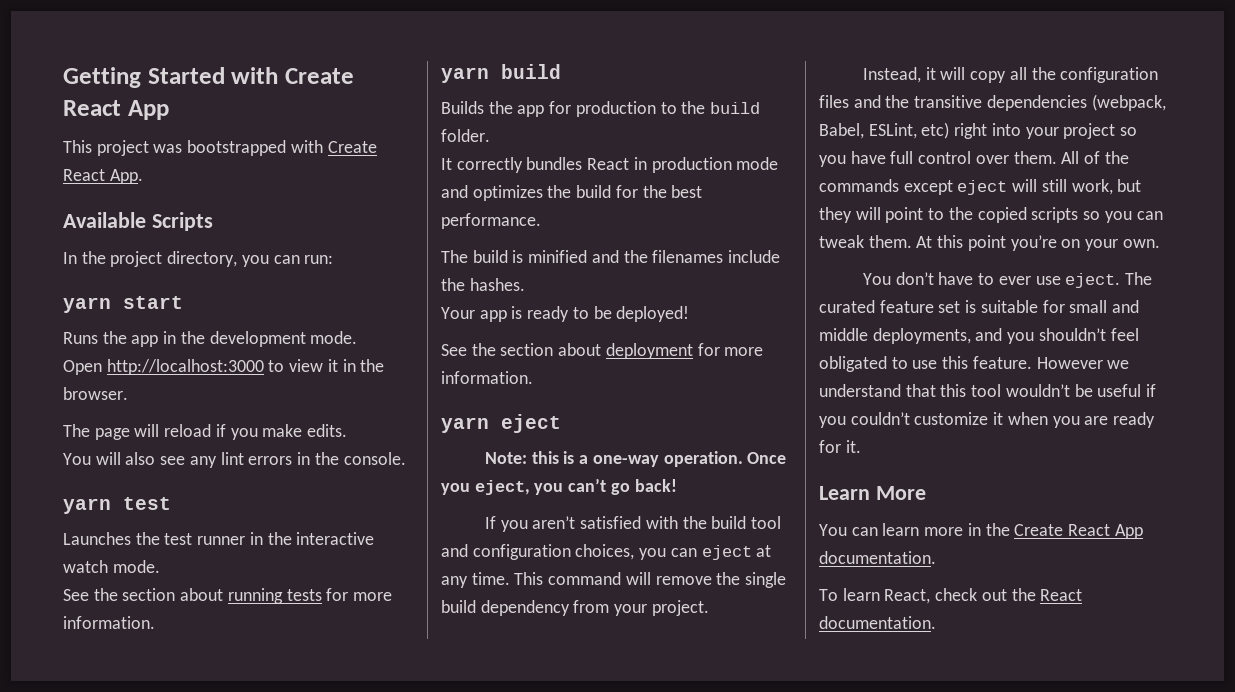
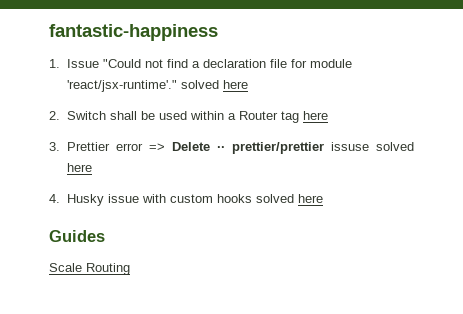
[63,67,354,88] [63,100,169,120] [63,140,377,156] [63,169,143,184] [63,212,213,231] [63,251,334,267] [63,296,183,313] [63,331,358,347] [63,359,385,375] [63,387,128,400] [63,424,348,440] [63,452,406,468] [63,497,171,514] [63,532,375,545] [63,560,160,573] [63,588,393,604] [63,616,155,629] [441,64,561,83] [441,101,761,117] [441,129,490,142] [441,157,779,173] [441,185,703,201] [441,213,541,229] [441,250,781,263] [441,278,525,291] [441,306,690,322] [441,343,764,359] [441,371,533,384] [441,414,561,433] [484,451,787,467] [441,478,677,495] [484,516,782,532] [441,544,772,560] [441,572,787,588] [441,600,709,616] [862,67,1159,83] [819,94,1166,111] [819,122,1138,139] [819,151,1129,167] [819,179,1142,195] [819,207,1163,223] [819,235,1160,251] [862,272,1153,288] [819,300,1140,313] [819,328,1139,344] [819,356,1130,372] [819,384,1157,397] [819,412,1156,428] [819,440,861,453] [819,486,926,500] [819,523,1143,539] [819,551,936,564] [819,588,1083,604] [819,616,936,629] Getting Started with Create React App // This project was bootstrapped with Create React App. // Available Scripts // In the project directory, you can run: // yarn start // Runs the app in the development mode. // Open http://localhost:3000 to view it in the browser. // The page will reload if you make edits. // You will also see any lint errors in the console. // yarn test // Launches the test runner in the interactive watch mode. // See the section about running tests for more information. // yarn build // Builds the app for production to the build folder. // It correctly bundles React in production mode and optimizes the build for the best performance. // The build is minified and the filenames include the hashes. // Your app is ready to be deployed! // See the section about deployment for more information. // yarn eject // Note: this is a one-way operation. Once you eject, you can’t go back! // If you aren’t satisfied with the build tool and configuration choices, you can eject at any time. This command will remove the single build dependency from your project. // Instead, it will copy all the configuration files and the transitive dependencies (webpack, Babel, ESLint, etc) right into your project so you have full control over them. All of the commands except eject will still work, but they will point to the copied scripts so you can tweak them. At this point you’re on your own. // You don’t have to ever use eject. The curated feature set is suitable for small and middle deployments, and you shouldn’t feel obligated to use this feature. However we understand that this tool wouldn’t be useful if you couldn’t customize it when you are ready for it. // Learn More // You can learn more in the Create React App documentation. // To learn React, check out the React documentation. -> [49,24,218,41] [49,59,352,68] [66,80,248,92] [49,111,328,123] [49,142,414,154] [66,163,92,172] [49,194,323,206] [49,230,105,242] [49,263,130,275] fantastic-happiness // 1. Issue "Could not find a declaration file for module 'react/jsx-runtime'." solved here // 2. Switch shall be used within a Router tag here // 3. Prettier error => Delete ·· prettier/prettier issuse solved here // 4. Husky issue with custom hooks solved here // Guides // Scale Routing

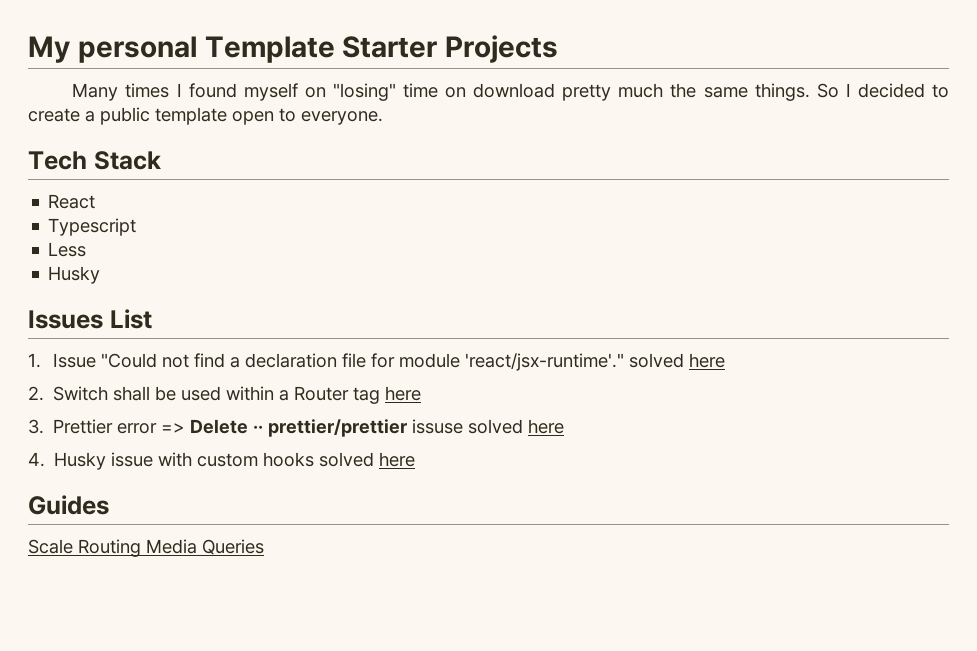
[49,24,218,41] fantastic-happiness -> [28,35,559,63] [72,83,949,101] [28,107,383,125] [28,151,161,170] [48,194,96,209] [48,218,137,236] [48,242,87,257] [48,266,101,284] [28,309,152,329] My personal Template Starter Projects // Many times I found myself on "losing" time on download pretty much the same things. So I decided to create a public template open to everyone. // Tech Stack // React // Typescript // Less // Husky // Issues List
(130, 269) none -> [146,539,264,555] Media Queries

